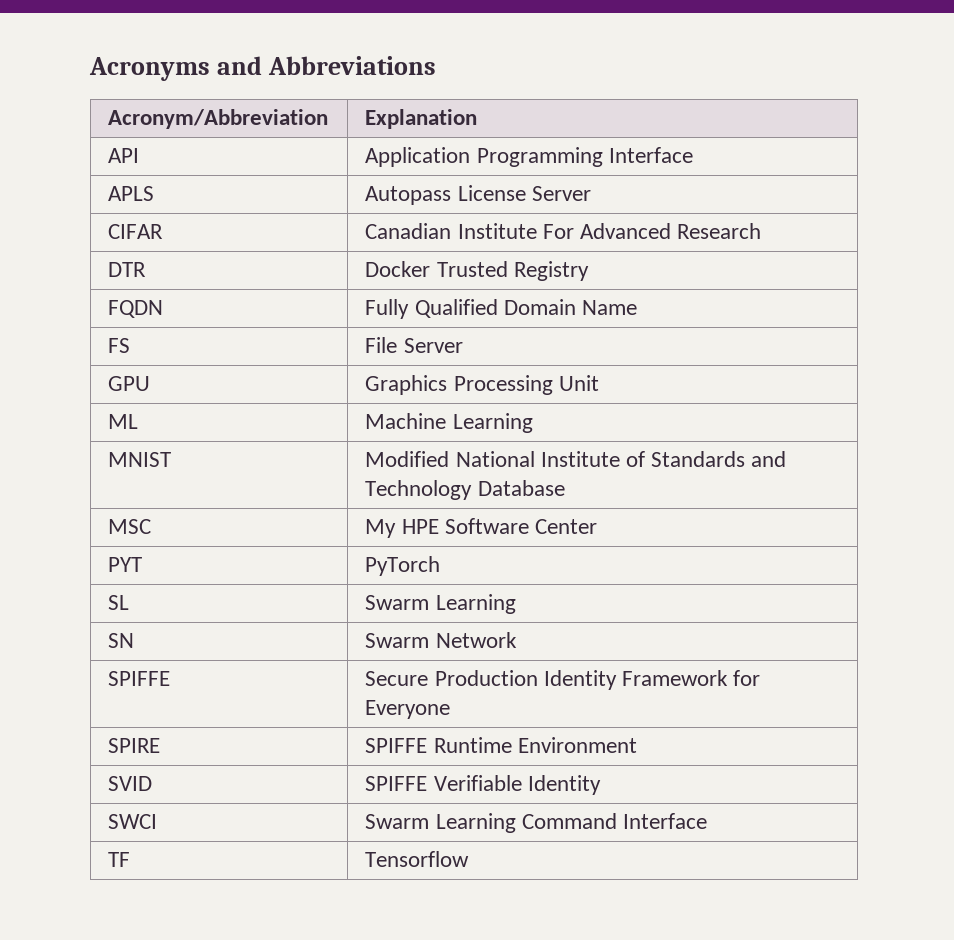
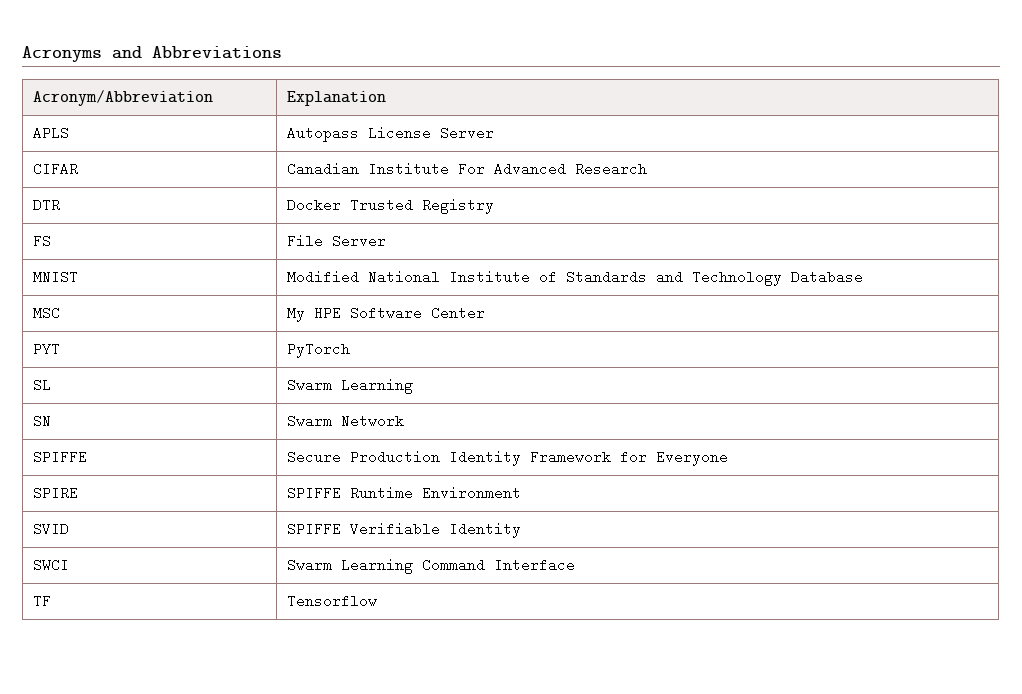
[108,148,140,163] [365,147,693,167] // API | Application Programming Interface -> (387, 98) none
[108,300,164,318] [365,299,637,319] [108,338,131,353] [365,337,463,353] [108,376,151,391] [365,375,599,395] [108,414,139,429] [365,413,533,433] FQDN | Fully Qualified Domain Name // FS | File Server // GPU | Graphics Processing Unit // ML | Machine Learning -> [33,234,52,248] [287,234,387,248] FS | File Server

